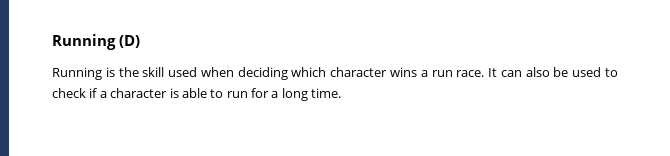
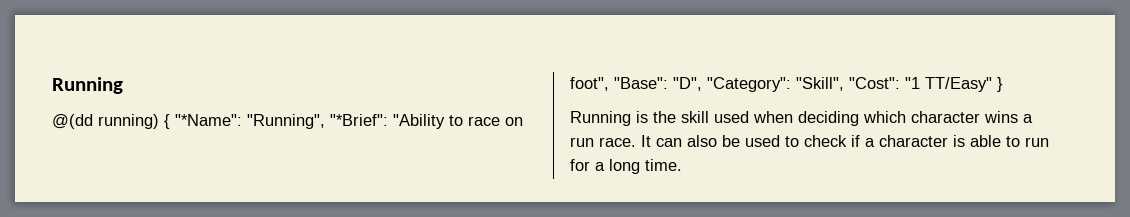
[52,34,140,50] Running (D) -> [52,77,123,94] [52,114,523,129] [570,77,1003,92] Running // @(dd running) { "*Name": "Running", "*Brief": "Ability to race on foot", "Base": "D", "Category": "Skill", "Cost": "1 TT/Easy" }

